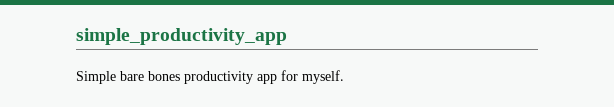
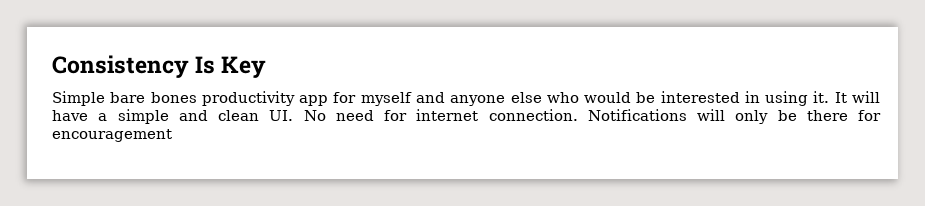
[76,28,287,45] simple_productivity_app -> [52,55,267,78] Consistency Is Key
[302,70,344,84] myself. -> [360,91,881,106] [52,109,881,124] [52,129,172,142] myself and anyone else who would be interested in using it. It will have a simple and clean UI. No need for internet connection. Notifications will only be there for encouragement

